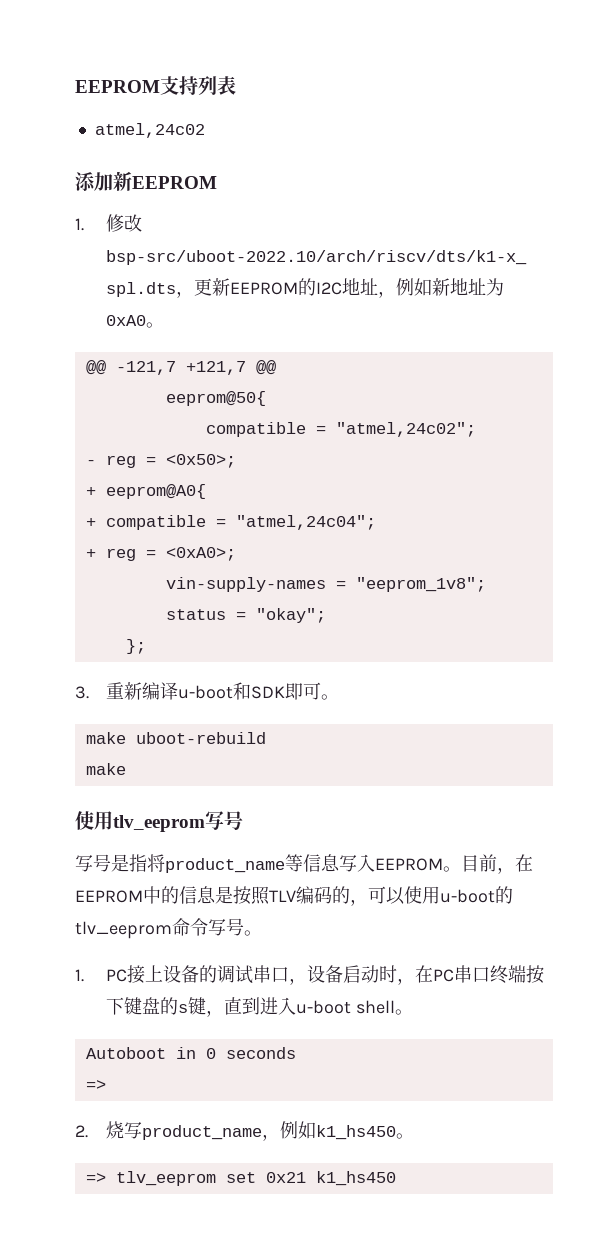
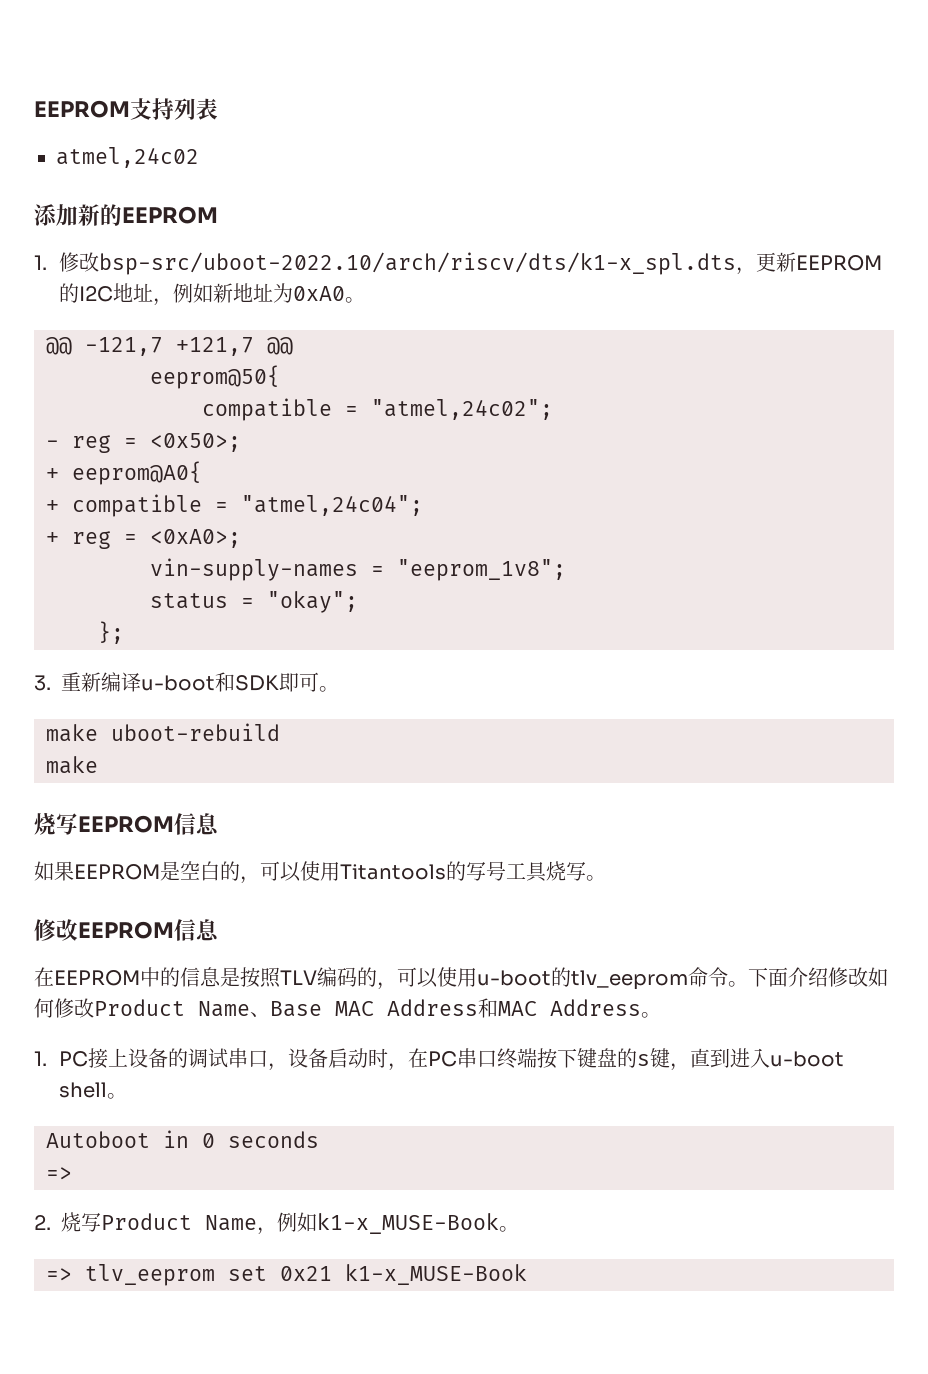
(132, 181) none -> [100,204,122,226] 的
[75,811,243,832] [75,854,515,874] 使用tlv_eeprom写号 // 写号是指将product_name等信息写入EEPROM。目前， -> [33,813,219,835] [34,861,606,884] [34,919,219,941] 烧写EEPROM信息 // 如果EEPROM是空白的，可以使用Titantools的写号工具烧写。 // 修改EEPROM信息 //
[208,918,244,936] 写号 -> [728,967,888,987] [34,998,641,1018] 。下面介绍修改如何修改Product Name、Base MAC Address和MAC Address
[141,1121,396,1141] product_name，例如k1_hs450 -> [101,1212,499,1235] Product Name，例如k1-x_MUSE-Book
[315,1171,396,1186] k1_hs450 -> [345,1264,527,1285] k1-x_MUSE-Book

